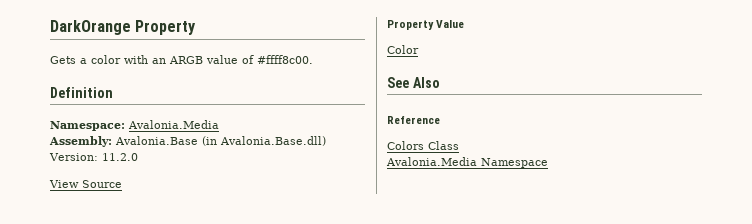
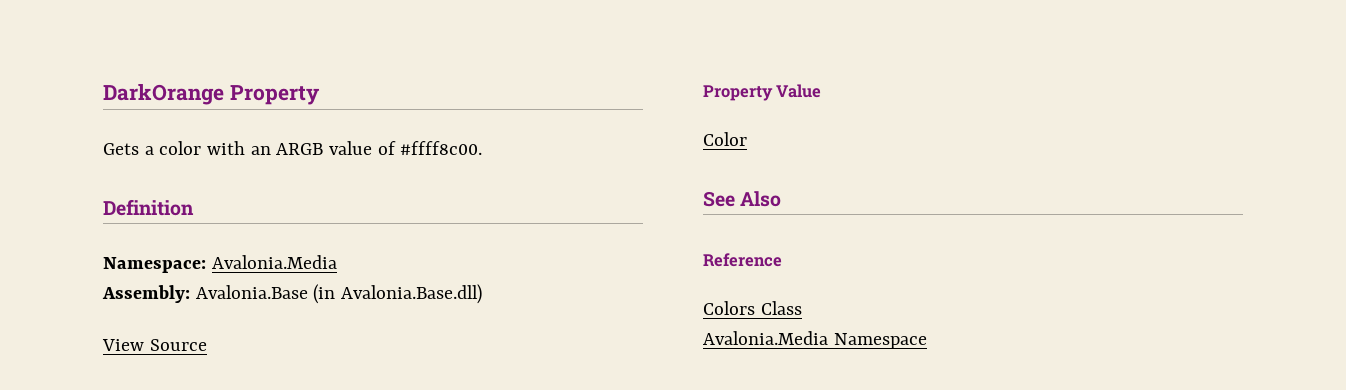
[49,153,138,161] Version: 11.2.0 -> (483, 294) none

